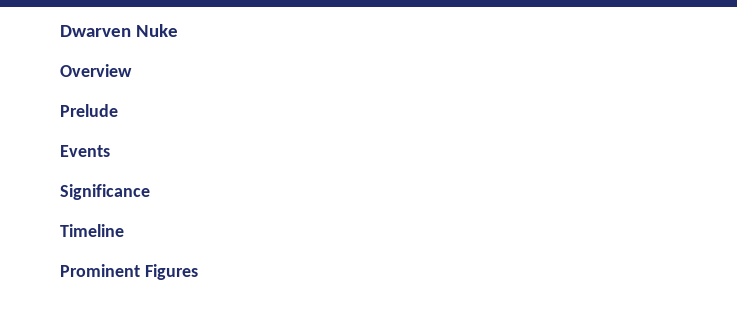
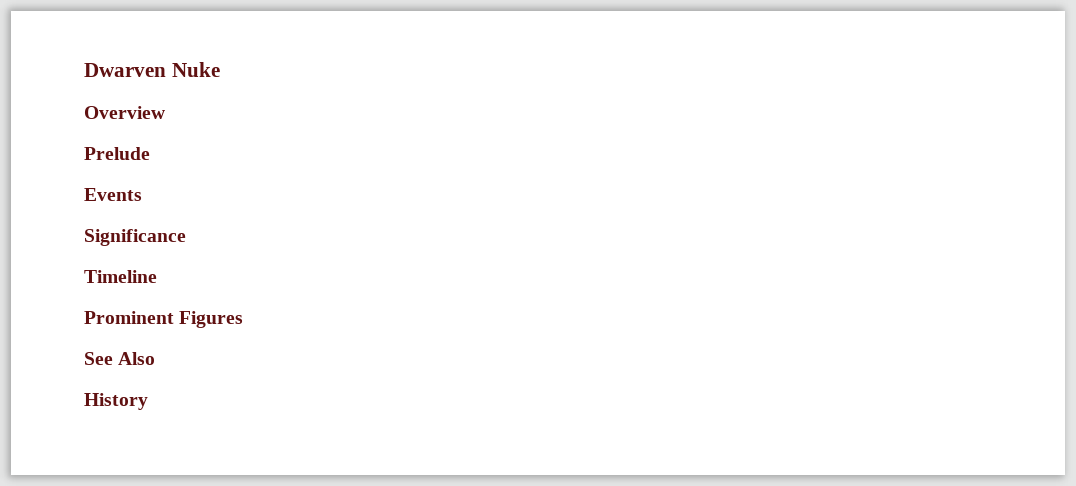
(198, 272) none -> [84,352,156,365] [84,393,148,410] // See Also // History

